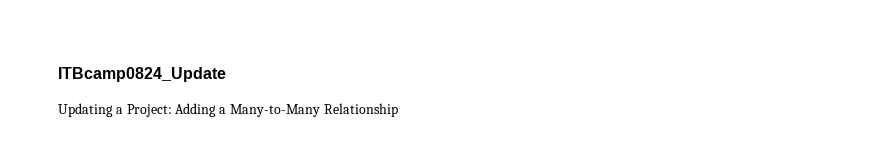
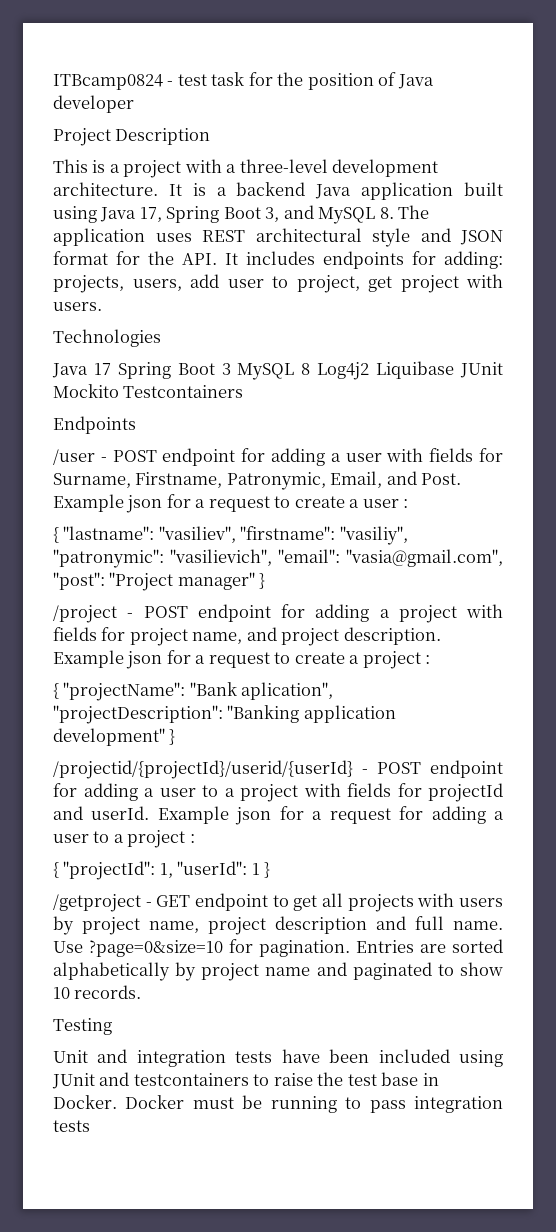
[58,67,226,82] [58,103,398,117] ITBcamp0824_Update // Updating a Project: Adding a Many-to-Many Relationship -> [53,72,434,90] [53,95,134,113] [53,128,211,146] [53,159,439,178] [53,182,503,200] [53,205,430,224] [53,228,503,247] [53,251,503,269] [53,274,503,293] [53,302,102,311] [53,329,161,347] [52,361,504,380] [53,384,244,398] [53,416,136,434] [53,448,504,466] [53,471,462,490] [53,494,409,513] [53,526,408,545] [53,549,503,568] [53,572,266,591] [53,604,503,623] [53,627,441,646] [53,650,431,669] [53,682,334,701] [53,705,396,724] [53,728,176,746] [53,760,503,779] [53,783,503,802] [53,806,505,825] [53,830,195,848] [53,861,271,880] [53,893,504,912] [53,916,503,935] [53,939,503,957] [53,962,504,981] [53,985,142,999] [53,1018,112,1035] [53,1049,503,1067] [52,1072,439,1089] [53,1095,503,1113] [53,1120,90,1132] ITBcamp0824 - test task for the position of Java developer // Project Description // This is a project with a three-level development architecture. It is a backend Java application built using Java 17, Spring Boot 3, and MySQL 8. The application uses REST architectural style and JSON format for the API. It includes endpoints for adding: projects, users, add user to project, get project with users. // Technologies // Java 17 Spring Boot 3 MySQL 8 Log4j2 Liquibase JUnit Mockito Testcontainers // Endpoints // /user - POST endpoint for adding a user with fields for Surname, Firstname, Patronymic, Email, and Post. Example json for a request to create a user : // { "lastname": "vasiliev", "firstname": "vasiliy", "patronymic": "vasilievich", "email": "vasia@gmail.com", "post": "Project manager" } // /project - POST endpoint for adding a project with fields for project name, and project description. Example json for a request to create a project : // { "projectName": "Bank aplication", "projectDescription": "Banking application development" } // /projectid/{projectId}/userid/{userId} - POST endpoint for adding a user to a project with fields for projectId and userId. Example json for a request for adding a user to a project : // { "projectId": 1, "userId": 1 } // /getproject - GET endpoint to get all projects with users by project name, project description and full name. Use ?page=0&size=10 for pagination. Entries are sorted alphabetically by project name and paginated to show 10 records. // Testing // Unit and integration tests have been included using JUnit and testcontainers to raise the test base in Docker. Docker must be running to pass integration tests

